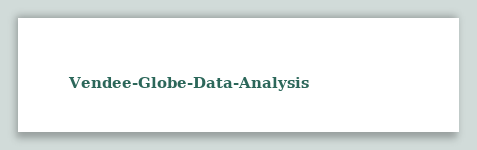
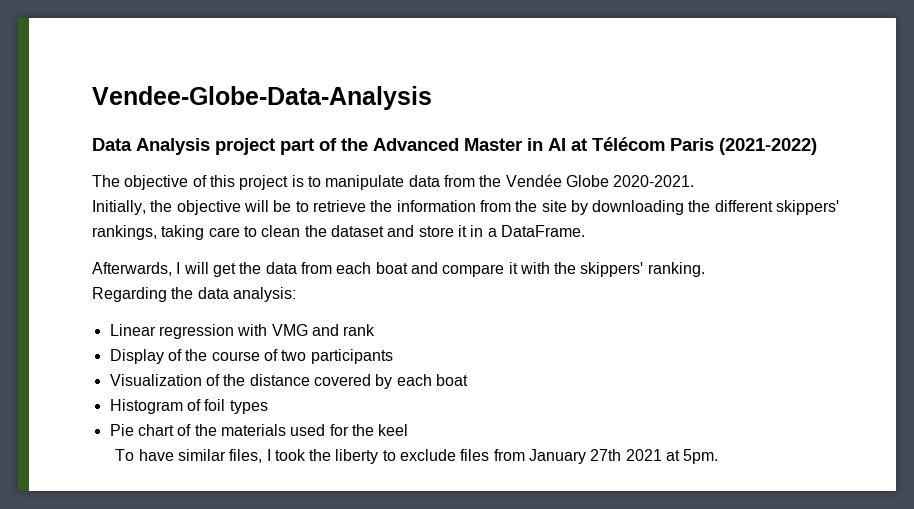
(309, 84) none -> [92,137,817,155] [92,174,695,190] [92,200,840,215] [92,225,585,240] [92,262,705,277] [92,287,296,302] [109,324,376,339] [109,349,393,364] [109,374,468,389] [109,399,268,414] [109,424,409,436] [115,449,719,464] // Data Analysis project part of the Advanced Master in AI at Télécom Paris (2021-2022) // The objective of this project is to manipulate data from the Vendée Globe 2020-2021. // Initially, the objective will be to retrieve the information from the site by downloading the different skippers' rankings, taking care to clean the dataset and store it in a DataFrame. // Afterwards, I will get the data from each boat and compare it with the skippers' ranking. // Regarding the data analysis: // Linear regression with VMG and rank // Display of the course of two participants // Visualization of the distance covered by each boat // Histogram of foil types // Pie chart of the materials used for the keel // To have similar files, I took the liberty to exclude files from January 27th 2021 at 5pm.

